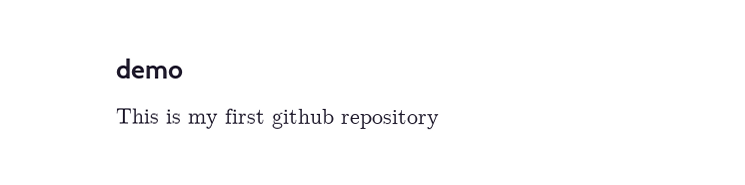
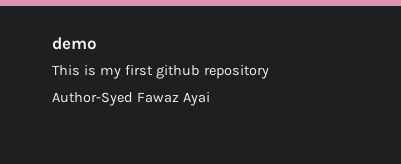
(439, 119) none -> [52,92,210,106] // Author-Syed Fawaz Ayai

